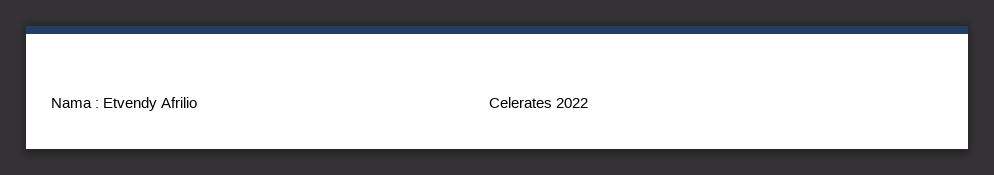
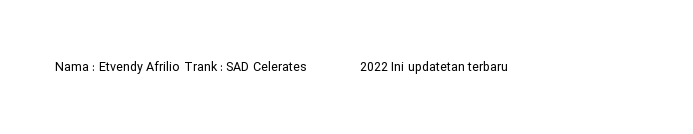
[489,97,589,108] // Celerates 2022 -> [183,61,509,74] Trank : SAD Celerates 2022 Ini updatetan terbaru

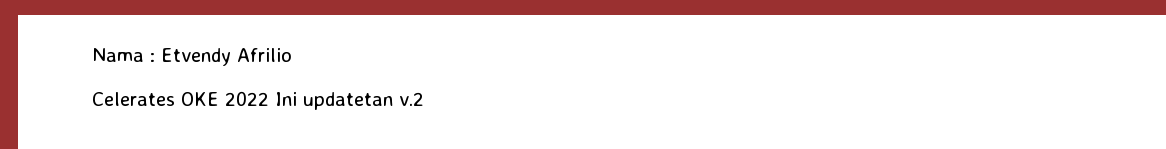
[183,61,307,71] Trank : SAD Celerates -> [92,92,219,106] // Celerates OKE
[467,61,509,71] terbaru -> [399,92,424,106] v.2

